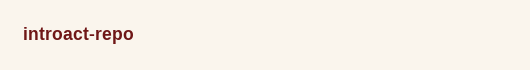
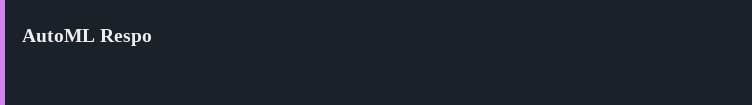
[23,27,134,44] introact-repo -> [22,29,153,46] AutoML Respo

